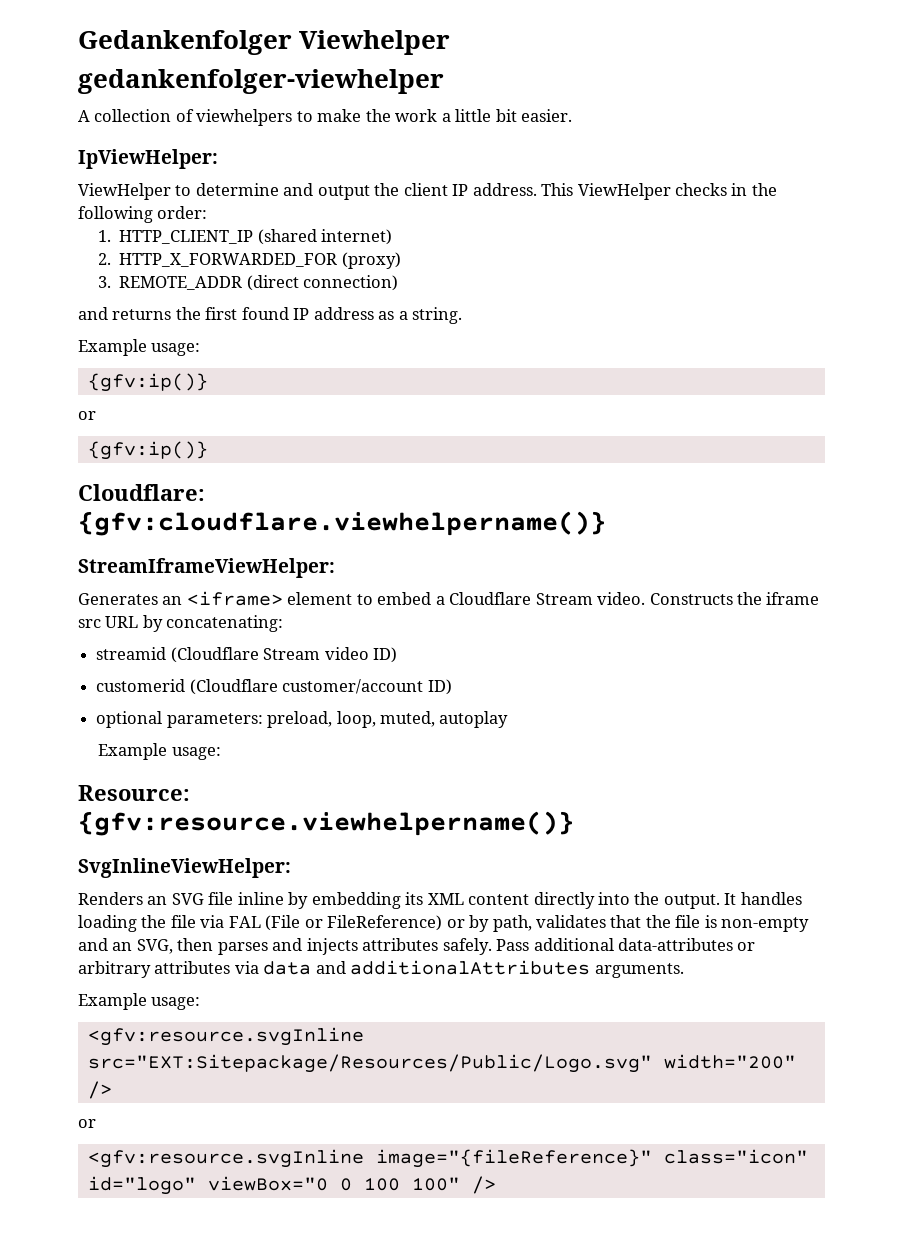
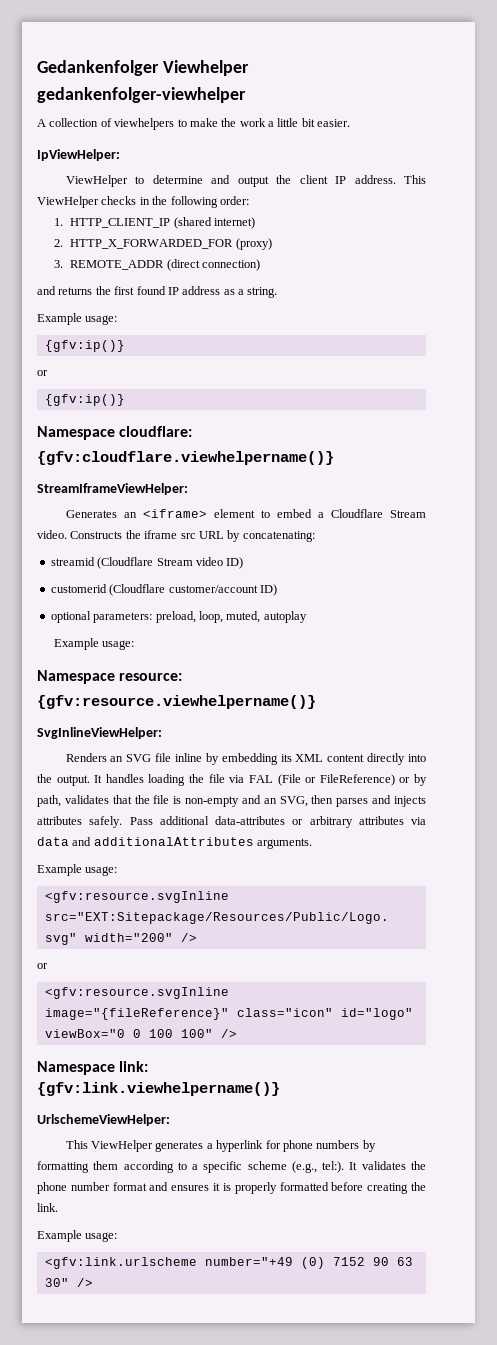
[78,484,205,501] Cloudflare: -> [37,426,193,440] Namespace cloudflare:
[78,785,190,801] Resource: -> [37,670,183,684] Namespace resource:
(496, 1185) none -> [37,1061,149,1075] [37,1082,280,1096] [37,1114,170,1126] [65,1140,376,1152] [37,1161,426,1173] [37,1182,426,1194] [37,1203,58,1212] [37,1230,118,1242] [44,1257,413,1269] [44,1278,93,1287] // Namespace link: // {gfv:link.viewhelpername()} // UrlschemeViewHelper: // This ViewHelper generates a hyperlink for phone numbers by formatting them according to a specific scheme (e.g., tel:). It validates the phone number format and ensures it is properly formatted before creating the link. // Example usage: // <gfv:link.urlscheme number="+49 (0) 7152 90 63 30" />

